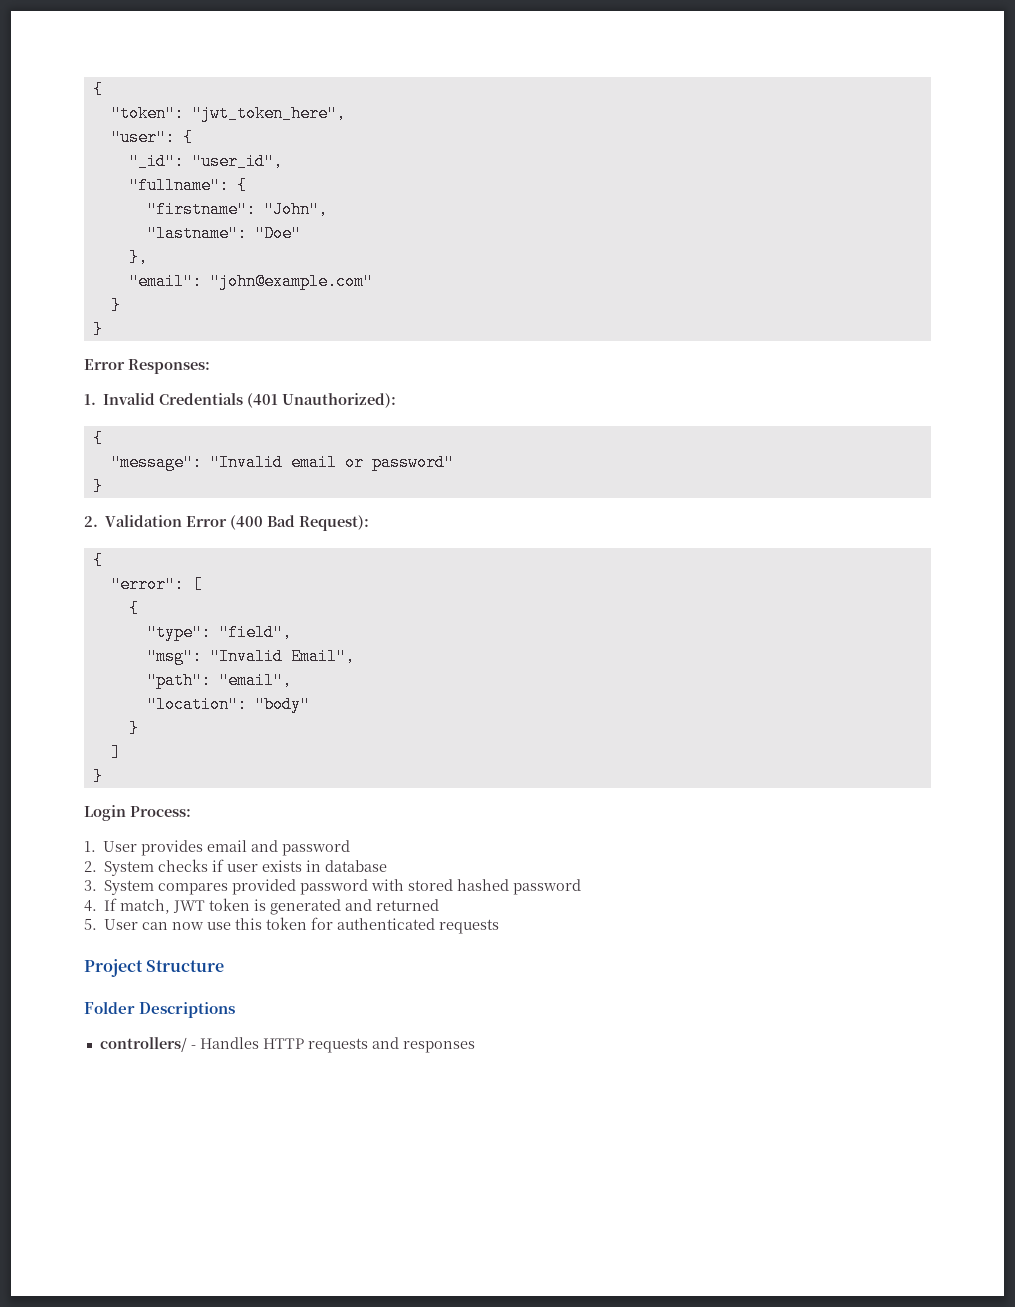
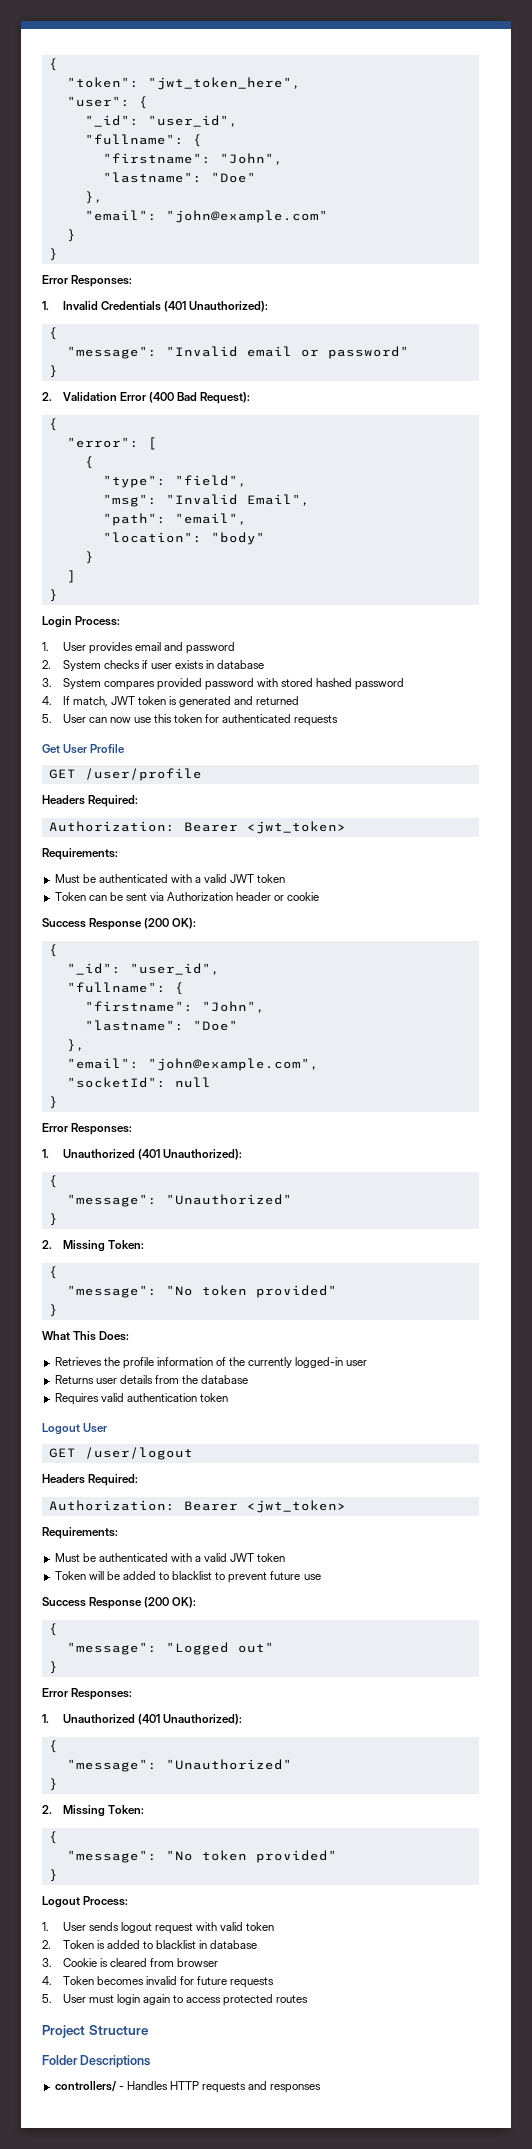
(500, 926) none -> [42,744,126,754] [48,768,202,781] [42,795,139,807] [48,821,346,834] [42,848,118,860] [54,874,286,883] [54,892,320,901] [42,918,197,930] [48,944,58,957] [66,963,220,975] [66,982,184,995] [84,1001,265,1013] [84,1020,238,1031] [66,1039,85,1052] [66,1058,319,1071] [66,1077,211,1088] [48,1096,58,1109] [42,1123,133,1135] [42,1149,242,1160] [48,1175,58,1188] [66,1194,292,1207] [48,1213,58,1226] [42,1240,144,1252] [48,1266,58,1279] [66,1285,337,1298] [48,1304,58,1317] [42,1331,130,1341] [54,1357,368,1369] [54,1375,249,1384] [54,1393,228,1405] [42,1423,108,1435] [48,1447,193,1460] [42,1474,139,1486] [48,1500,346,1513] [42,1527,118,1539] [54,1553,286,1562] [54,1571,321,1583] [42,1597,197,1609] [48,1623,58,1636] [66,1642,274,1655] [48,1661,58,1674] [42,1688,133,1700] [42,1714,242,1725] [48,1740,58,1753] [66,1759,292,1772] [48,1778,58,1791] [42,1805,144,1817] [48,1831,58,1844] [66,1850,337,1863] [48,1869,58,1882] [42,1896,129,1908] [42,1922,275,1934] [42,1940,258,1949] [42,1958,219,1967] [42,1976,275,1988] [42,1994,309,2006] // Get User Profile // GET /user/profile // Headers Required: // Authorization: Bearer <jwt_token> // Requirements: // Must be authenticated with a valid JWT token // Token can be sent via Authorization header or cookie // Success Response (200 OK): // { // "_id": "user_id", // "fullname": { // "firstname": "John", // "lastname": "Doe" // }, // "email": "john@example.com", // "socketId": null // } // Error Responses: // 1. Unauthorized (401 Unauthorized): // { // "message": "Unauthorized" // } // 2. Missing Token: // { // "message": "No token provided" // } // What This Does: // Retrieves the profile information of the currently logged-in user // Returns user details from the database // Requires valid authentication token // Logout User // GET /user/logout // Headers Required: // Authorization: Bearer <jwt_token> // Requirements: // Must be authenticated with a valid JWT token // Token will be added to blacklist to prevent future use // Success Response (200 OK): // { // "message": "Logged out" // } // Error Responses: // 1. Unauthorized (401 Unauthorized): // { // "message": "Unauthorized" // } // 2. Missing Token: // { // "message": "No token provided" // } // Logout Process: // 1. User sends logout request with valid token // 2. Token is added to blacklist in database // 3. Cookie is cleared from browser // 4. Token becomes invalid for future requests // 5. User must login again to access protected routes

